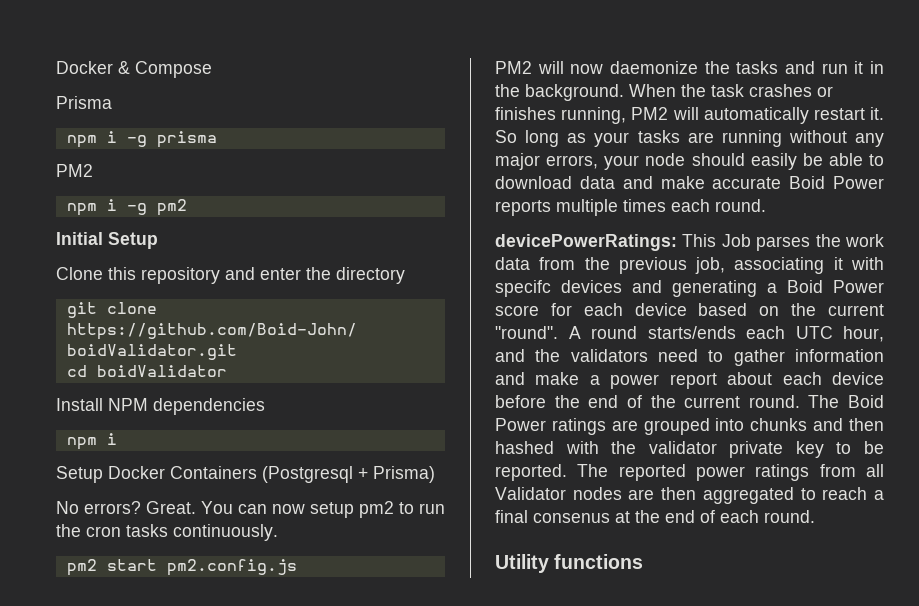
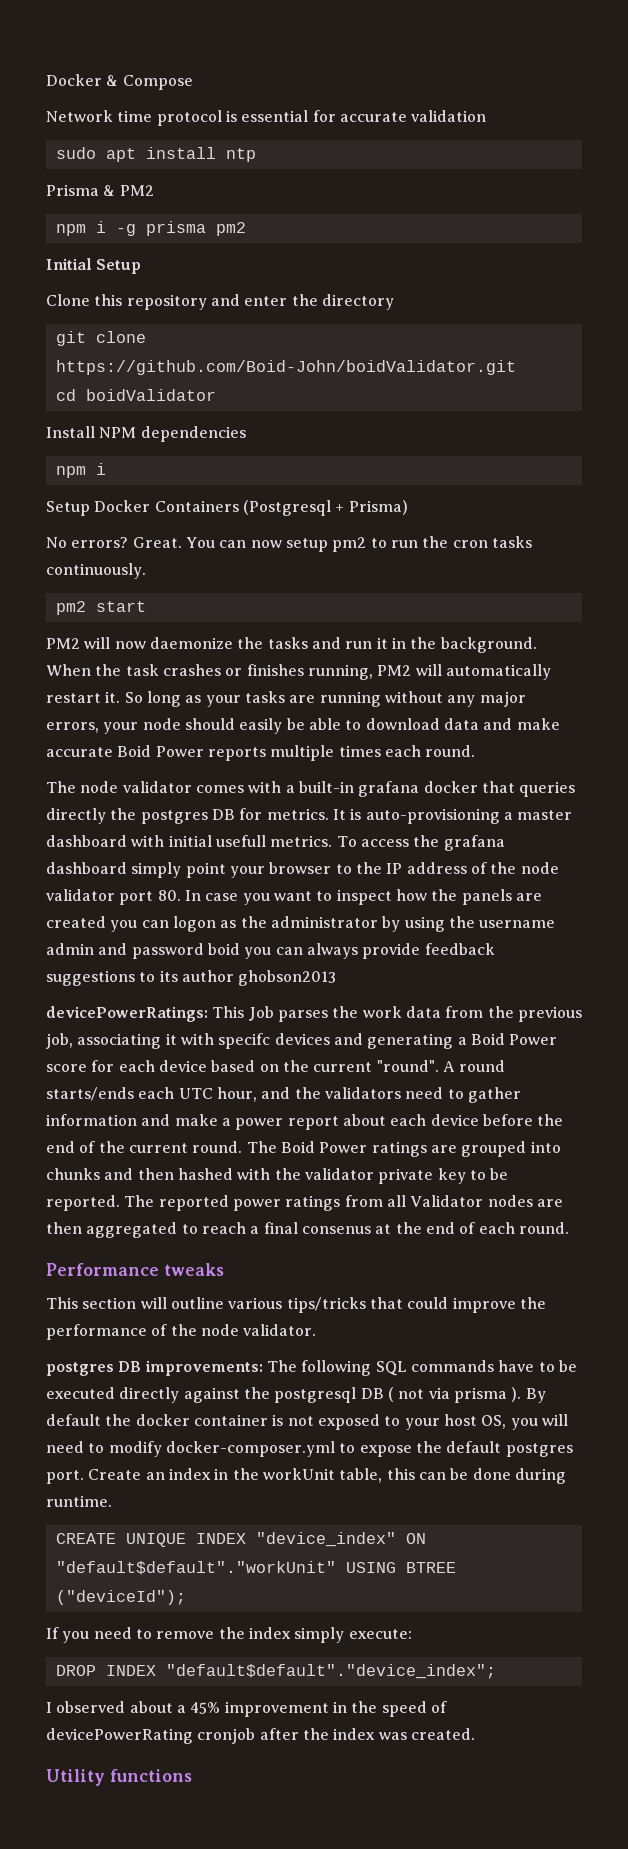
(212, 69) none -> [46,110,487,126] [55,147,256,162] // Network time protocol is essential for accurate validation // sudo apt install ntp
(112, 102) none -> [103,185,154,196] & PM2
[56,164,93,177] [66,199,147,216] // PM2 // npm i -g -> (206, 228) none
[166,559,297,576] pm2.config.js -> (146, 606) none
(766, 205) none -> [46,781,576,797] [46,808,573,824] [46,835,505,851] [46,862,559,878] [46,889,542,905] [46,916,556,932] [46,943,495,959] [46,970,337,986] // The node validator comes with a built-in grafana docker that queries directly the postgres DB for metrics. It is auto-provisioning a master dashboard with initial usefull metrics. To access the grafana dashboard simply point your browser to the IP address of the node validator port 80. In case you want to inspect how the panels are created you can logon as the administrator by using the username admin and password boid you can always provide feedback suggestions to its author ghobson2013
(815, 516) none -> [46,1263,224,1276] [46,1297,546,1313] [46,1324,317,1340] [46,1360,577,1376] [46,1387,546,1403] [46,1414,568,1430] [46,1441,573,1457] [46,1468,566,1484] [46,1495,112,1507] [55,1532,426,1547] [55,1561,456,1575] [55,1590,186,1605] [46,1627,412,1643] [55,1664,496,1679] [46,1701,447,1717] [46,1728,475,1744] // Performance tweaks // This section will outline various tips/tricks that could improve the performance of the node validator. // postgres DB improvements: The following SQL commands have to be executed directly against the postgresql DB ( not via prisma ). By default the docker container is not exposed to your host OS, you will need to modify docker-composer.yml to expose the default postgres port. Create an index in the workUnit table, this can be done during runtime. // CREATE UNIQUE INDEX "device_index" ON "default$default"."workUnit" USING BTREE ("deviceId"); // If you need to remove the index simply execute: // DROP INDEX "default$default"."device_index"; // I observed about a 45% improvement in the speed of devicePowerRating cronjob after the index was created.

